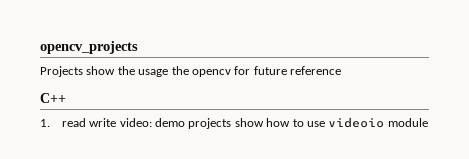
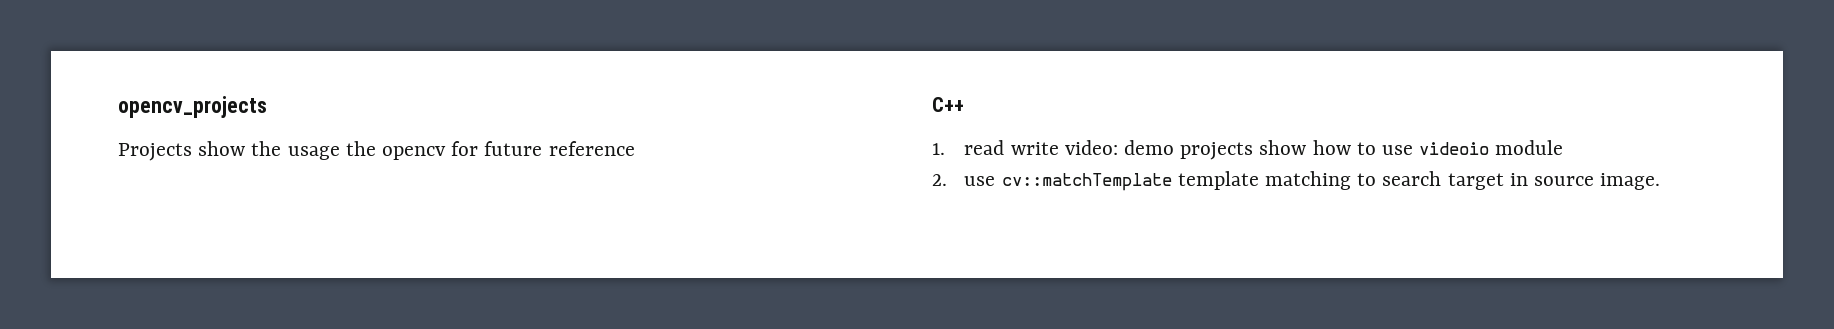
(428, 122) none -> [932,171,1661,191] // 2. use cv::matchTemplate template matching to search target in source image.

